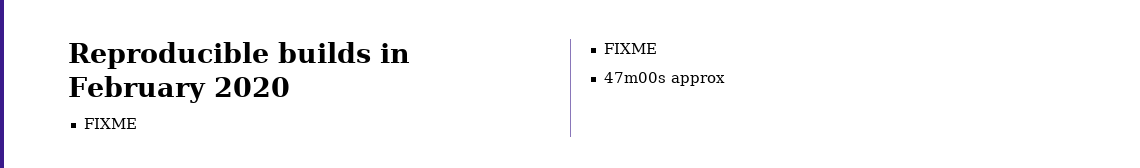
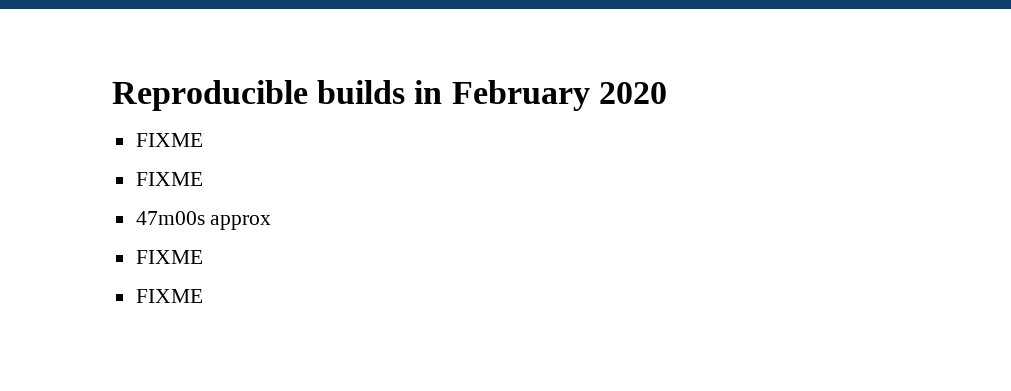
(725, 80) none -> [135,250,203,264] [135,289,203,303] // FIXME // FIXME

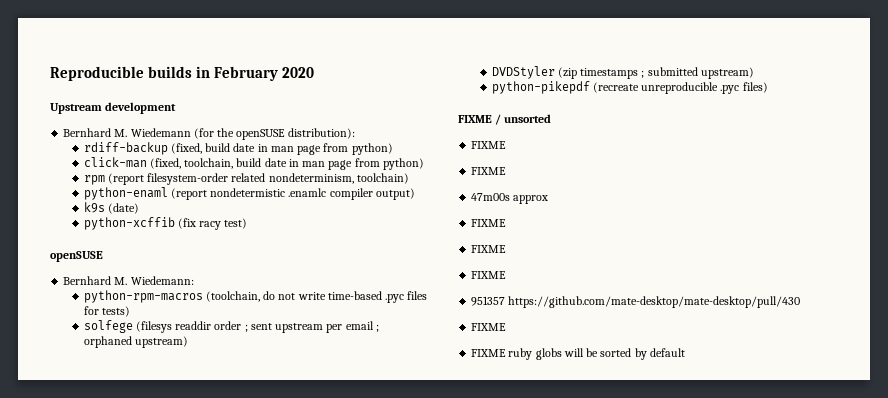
(667, 93) none -> [50,102,177,114] [63,128,355,140] [83,142,393,155] [83,157,424,170] [83,173,409,185] [83,187,415,200] [83,202,139,214] [83,217,248,230] [50,251,103,262] [63,276,194,285] [83,290,428,303] [83,306,130,317] [83,320,379,333] [83,336,188,348] [491,66,754,79] [491,81,768,94] [458,114,552,125] // Upstream development // Bernhard M. Wiedemann (for the openSUSE distribution): // rdiff-backup (fixed, build date in man page from python) // click-man (fixed, toolchain, build date in man page from python) // rpm (report filesystem-order related nondeterminism, toolchain) // python-enaml (report nondetermistic .enamlc compiler output) // k9s (date) // python-xcffib (fix racy test) // openSUSE // Bernhard M. Wiedemann: // python-rpm-macros (toolchain, do not write time-based .pyc files for tests) // solfege (filesys readdir order ; sent upstream per email ; orphaned upstream) // DVDStyler (zip timestamps ; submitted upstream) // python-pikepdf (recreate unreproducible .pyc files) // FIXME / unsorted
(203, 296) none -> [471,271,507,279] [471,296,801,308] [471,323,507,331] [471,348,685,360] // FIXME // 951357 https://github.com/mate-desktop/mate-desktop/pull/430 // FIXME // FIXME ruby globs will be sorted by default

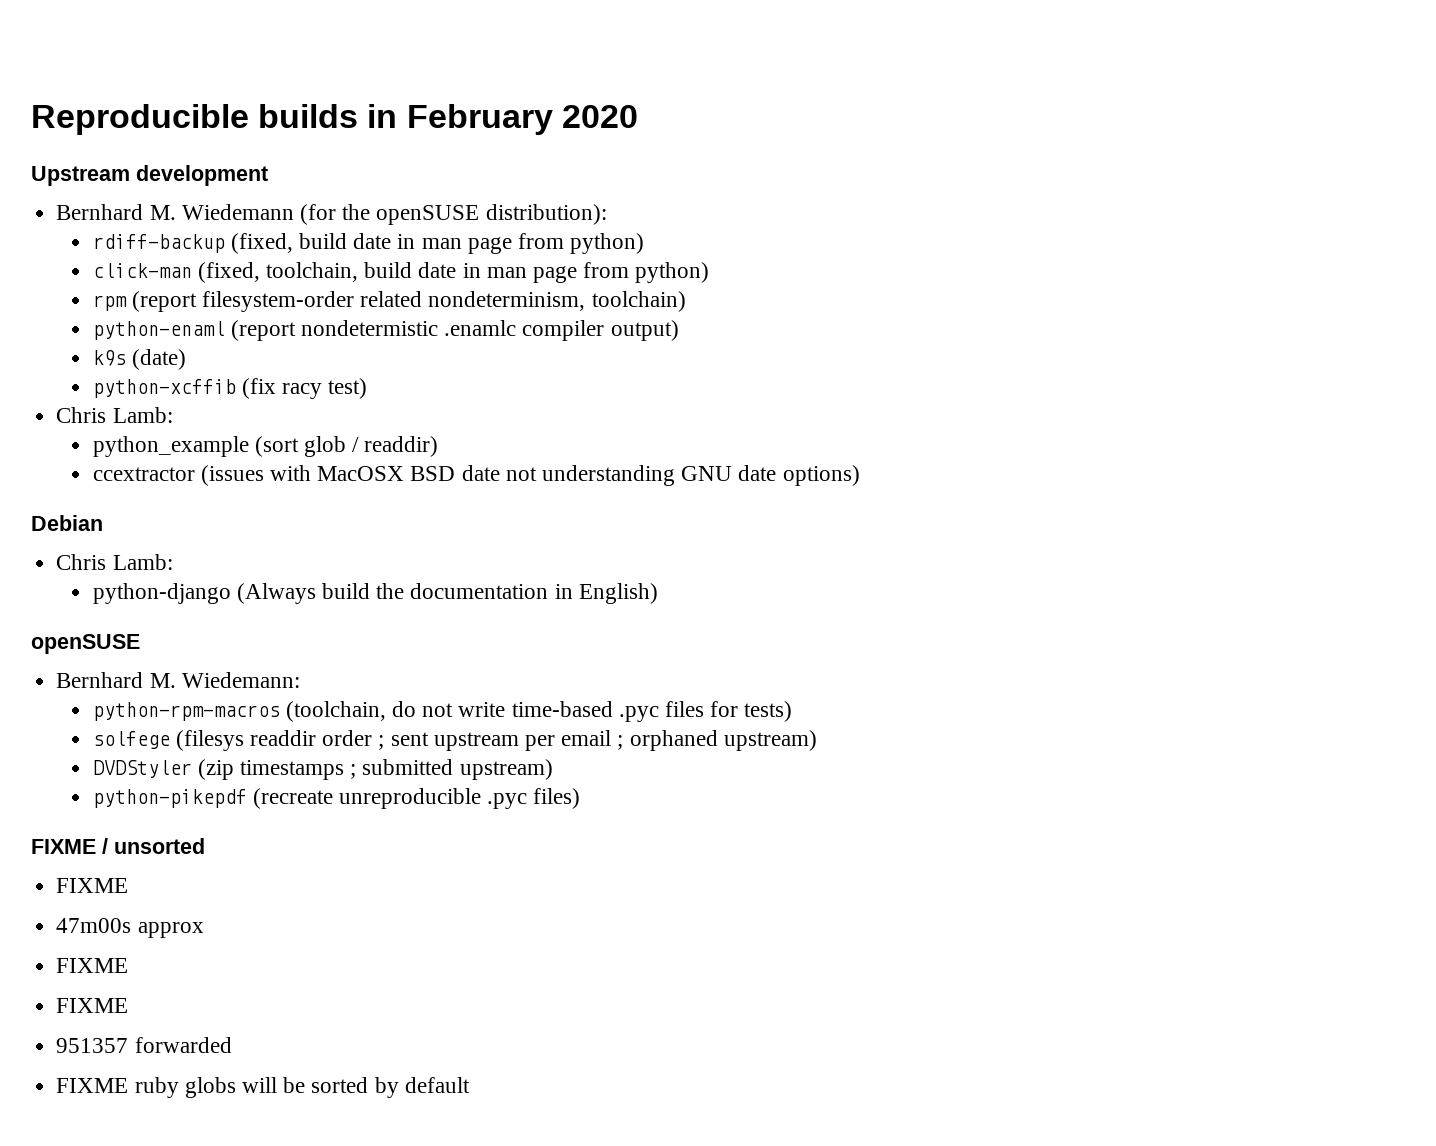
(248, 223) none -> [56,407,173,423] [92,436,439,457] [92,465,860,486] [31,515,103,531] [56,554,173,570] [92,583,658,604] // Chris Lamb: // python_example (sort glob / readdir) // ccextractor (issues with MacOSX BSD date not understanding GNU date options) // Debian // Chris Lamb: // python-django (Always build the documentation in English)
[471,167,507,175] // FIXME -> (129, 885) none
[471,271,507,279] // FIXME -> (129, 1005) none
[508,296,801,308] [471,323,507,331] https://github.com/mate-desktop/mate-desktop/pull/430 // FIXME -> [134,1037,232,1053] forwarded

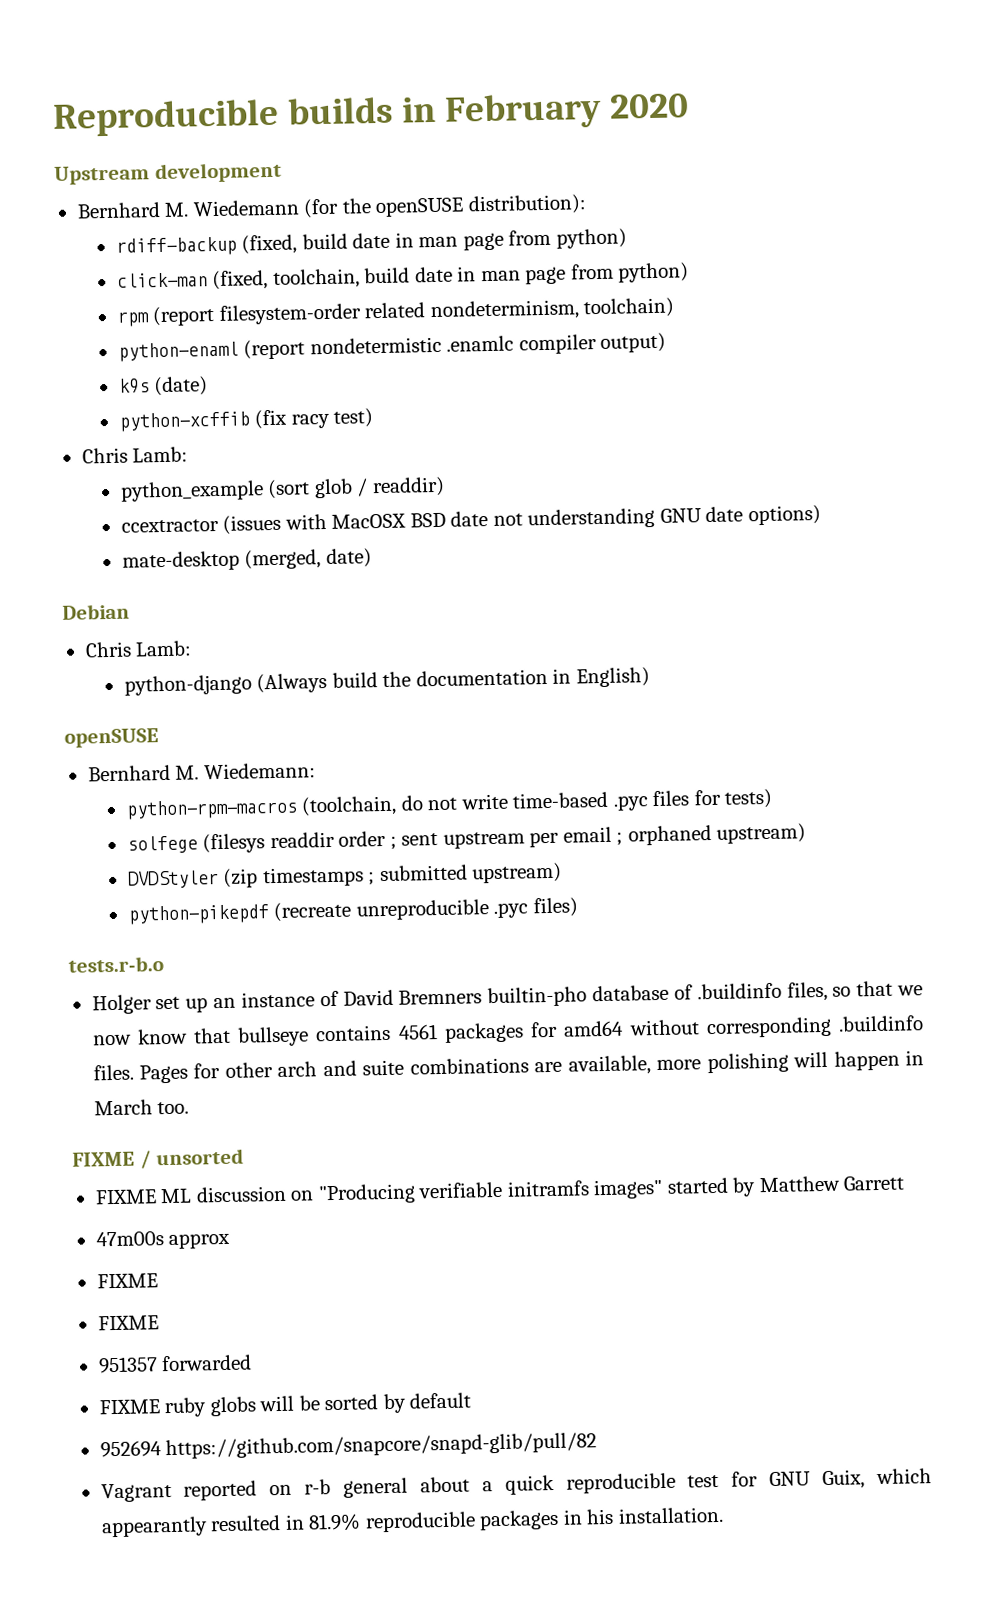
(860, 475) none -> [121,548,372,572] // mate-desktop (merged, date)
[31,838,205,854] [56,878,129,893] FIXME / unsorted // FIXME -> [68,956,164,973] [91,980,924,1015] [92,1015,925,1047] [92,1050,925,1084] [93,1099,190,1116] [72,1148,245,1169] [94,1175,906,1205] tests.r-b.o // Holger set up an instance of David Bremners builtin-pho database of .buildinfo files, so that we now know that bullseye contains 4561 packages for amd64 without corresponding .buildinfo files. Pages for other arch and suite combinations are available, more polishing will happen in March too. // FIXME / unsorted // FIXME ML discussion on "Producing verifiable initramfs images" started by Matthew Garrett
(470, 1085) none -> [99,1432,598,1460] [100,1468,933,1503] [100,1506,724,1538] // 952694 https://github.com/snapcore/snapd-glib/pull/82 // Vagrant reported on r-b general about a quick reproducible test for GNU Guix, which appearantly resulted in 81.9% reproducible packages in his installation.

